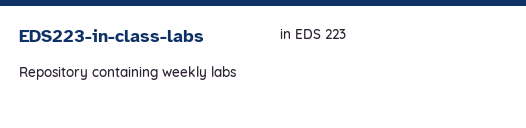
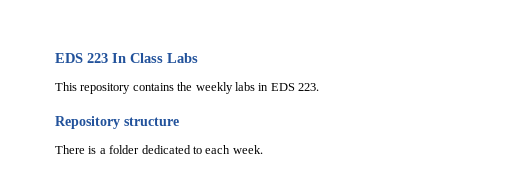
[19,29,204,42] [19,66,236,80] [280,28,346,39] EDS223-in-class-labs // Repository containing weekly labs in EDS 223 -> [55,53,198,63] [55,82,319,94] [55,116,179,129] [55,145,263,154] EDS 223 In Class Labs // This repository contains the weekly labs in EDS 223. // Repository structure // There is a folder dedicated to each week.

